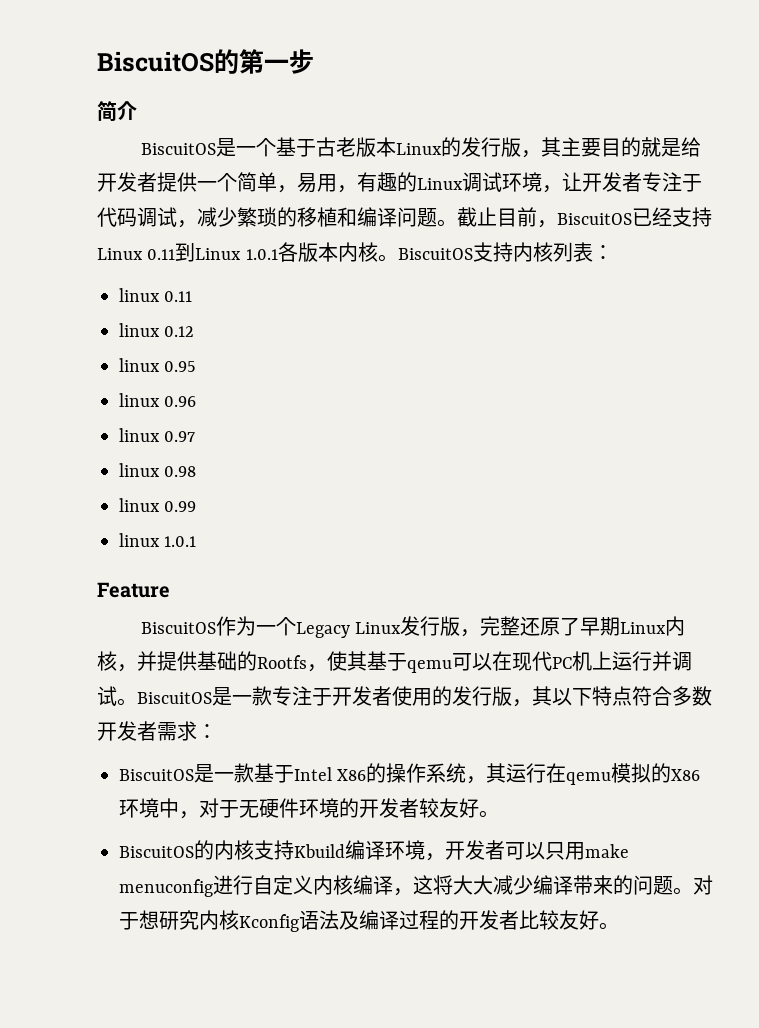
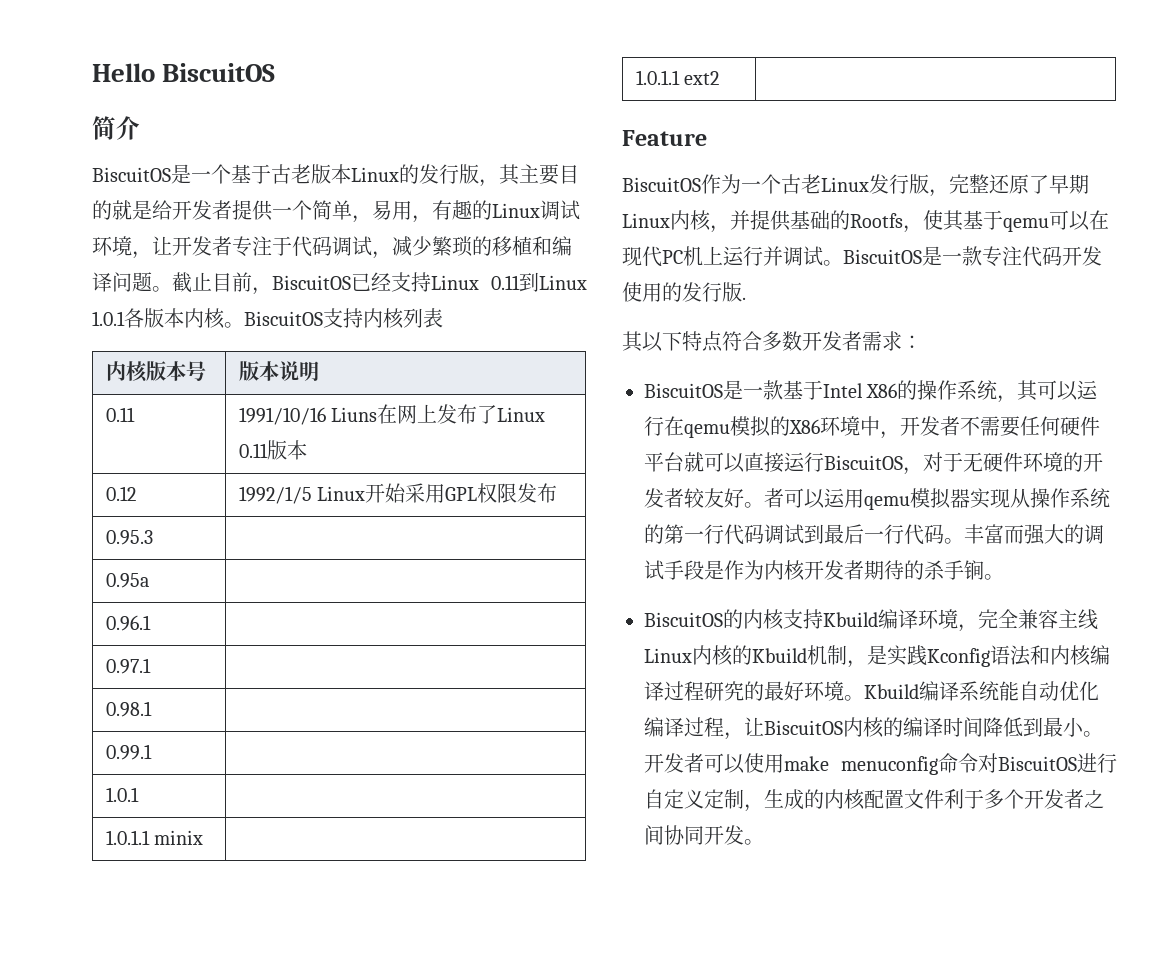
[97,49,314,74] BiscuitOS的第一步 -> [92,63,276,82] Hello BiscuitOS
[592,245,613,260] [119,288,193,302] [119,323,195,337] [119,358,197,372] [119,393,197,407] [119,428,196,442] [119,463,197,477] [119,498,197,512] [119,533,197,547] ： // linux 0.11 // linux 0.12 // linux 0.95 // linux 0.96 // linux 0.97 // linux 0.98 // linux 0.99 // linux 1.0.1 -> [105,361,206,382] [238,361,319,381] [105,407,135,422] [238,404,545,425] [238,440,307,460] [105,486,136,501] [238,483,557,504] [105,530,153,545] [105,573,149,588] [105,615,151,631] [105,658,151,674] [105,701,152,717] [105,744,152,760] [105,787,139,802] [105,830,203,845] [635,70,719,85] // 内核版本号 | 版本说明 // 0.11 | 1991/10/16 Liuns在网上发布了Linux 0.11版本 // 0.12 | 1992/1/5 Linux开始采用GPL权限发布 // 0.95.3 | // 0.95a | // 0.96.1 | // 0.97.1 | // 0.98.1 | // 0.99.1 | // 1.0.1 | // 1.0.1.1 minix | // 1.0.1.1 ext2 |
[295,622,350,638] Legacy -> [781,174,821,194] 古老
[312,686,392,706] 于开发者 -> [1022,246,1102,267] 代码开发
[512,699,532,707] ， -> [742,297,746,300] . //
(507, 773) none -> [1037,380,1079,401] 可以
(199, 815) none -> [900,416,1100,437] [644,452,923,475] 开发者不需要任何硬件平台就可以直接运行BiscuitOS，
(499, 814) none -> [764,488,1110,510] [644,524,1104,545] [644,560,1004,581] 者可以运用qemu模拟器实现从操作系统的第一行代码调试到最后一行代码。丰富而强大的调试手段是作为内核开发者期待的杀手锏。
(445, 857) none -> [978,609,1098,630] [644,645,1110,668] [644,681,1099,701] [644,717,1103,740] 完全兼容主线Linux内核的Kbuild机制，是实践Kconfig语法和内核编译过程研究的最好环境。Kbuild编译系统能自动优化编译过程，让BiscuitOS内核的编译时间降低到最小。
[545,842,565,860] 只 -> [744,753,764,773] 使
[213,875,713,896] [119,910,599,932] 进行自定义内核编译，这将大大减少编译带来的问题。对于想研究内核Kconfig语法及编译过程的开发者比较友好 -> [938,753,1117,773] [644,789,1104,812] [644,825,744,845] 命令对BiscuitOS进行自定义定制，生成的内核配置文件利于多个开发者之间协同开发

